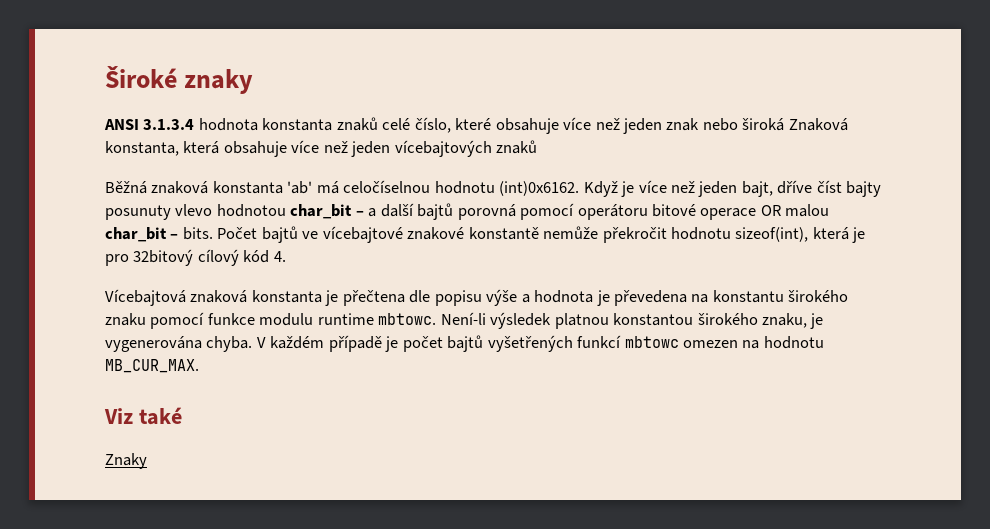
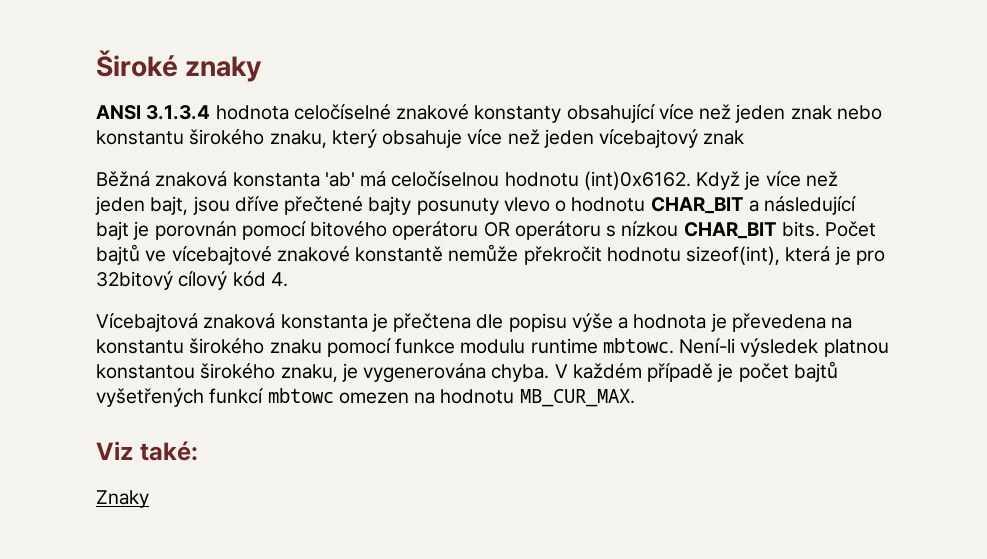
[262,117,559,134] konstanta znaků celé číslo, které obsahuje -> [293,104,655,123] celočíselné znakové konstanty obsahující
[742,118,848,131] [105,140,538,157] široká Znaková konstanta, která obsahuje více než jeden vícebajtových znaků -> [96,129,745,148] konstantu širokého znaku, který obsahuje více než jeden vícebajtový znak
[777,180,882,197] [105,203,830,220] [105,227,179,242] dříve číst bajty posunuty vlevo hodnotou char_bit – a další bajtů porovná pomocí operátoru bitové operace OR malou char_bit – -> [192,196,857,215] [96,221,777,240] jsou dříve přečtené bajty posunuty vlevo o hodnotu CHAR_BIT a následující bajt je porovnán pomocí bitového operátoru OR operátoru s nízkou CHAR_BIT
[138,407,182,425] také -> [139,441,198,461] také:

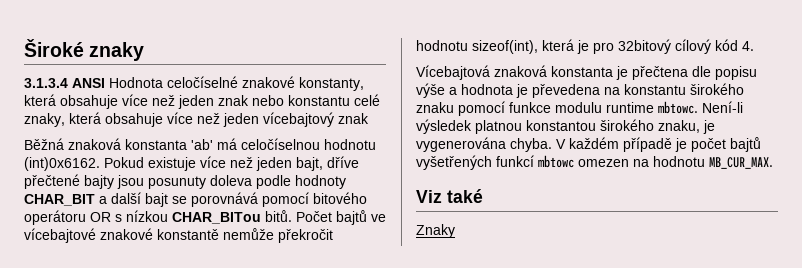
[96,104,655,123] ANSI 3.1.3.4 hodnota celočíselné znakové konstanty obsahující -> [24,76,364,91] [24,94,118,109] 3.1.3.4 ANSI Hodnota celočíselné znakové konstanty, která obsahuje
[189,129,377,148] širokého znaku, který -> [354,94,380,106] [24,112,101,127] celé znaky, která
[696,171,761,190] Když je -> [104,157,196,171] Pokud existuje
[192,196,230,215] jsou -> (323, 164) none
[416,196,857,215] [96,221,237,240] posunuty vlevo o hodnotu CHAR_BIT a následující bajt je porovnán -> [117,175,346,189] [24,192,258,207] jsou posunuty doleva podle hodnoty CHAR_BIT a další bajt se porovnává
[514,221,601,240] operátoru -> (111, 217) none
[683,221,820,239] CHAR_BIT bits. -> [172,210,292,224] CHAR_BITou bitů.
[139,441,198,461] také: -> [447,189,483,203] také

